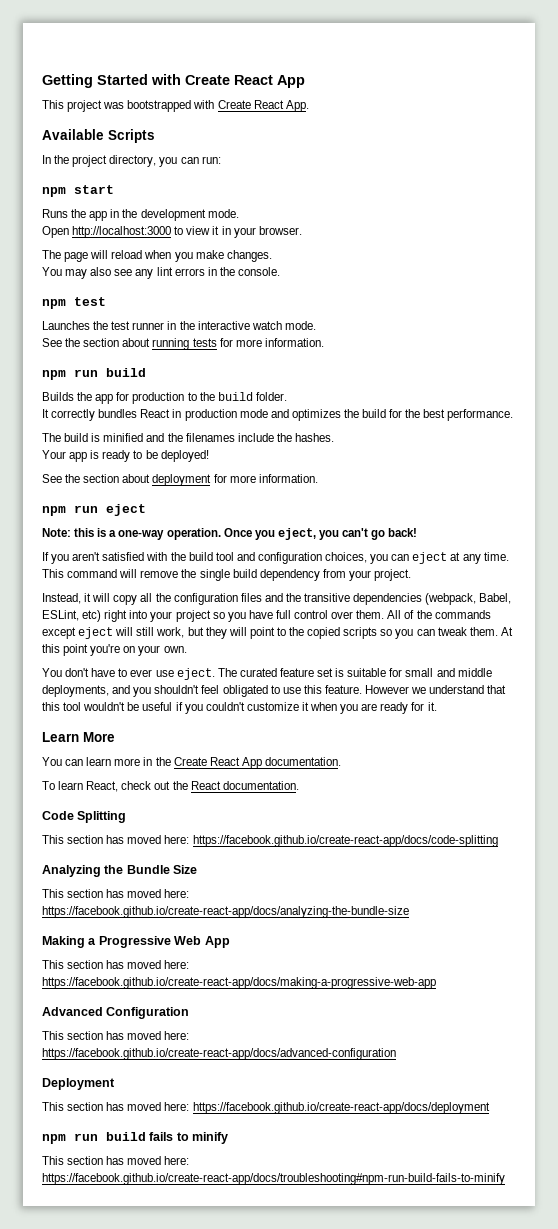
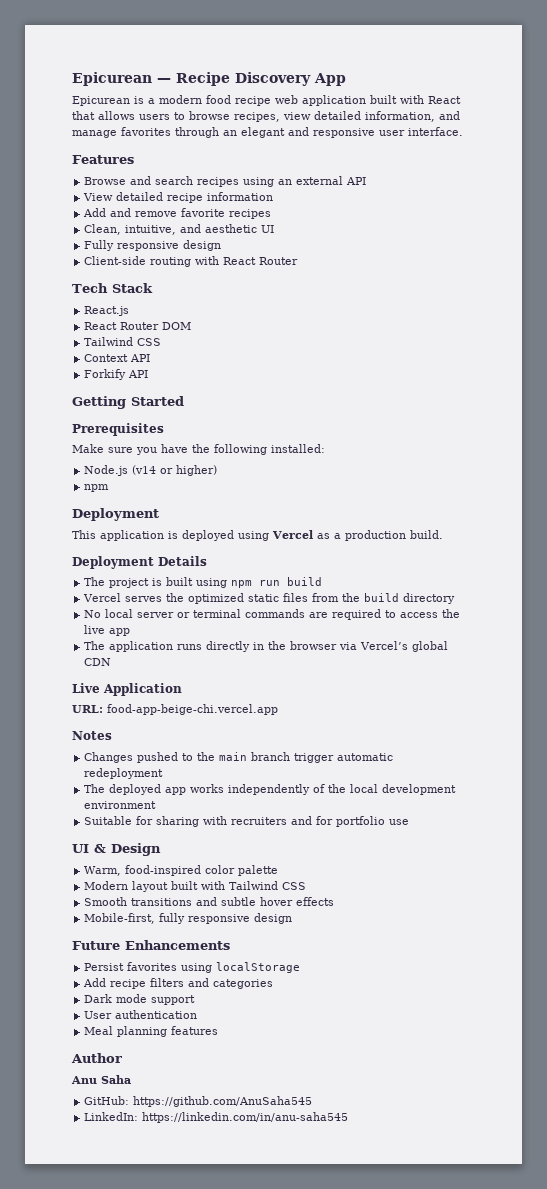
[42,74,305,88] [42,100,309,112] [42,129,155,143] [42,155,221,167] [42,185,114,197] [42,209,239,221] [42,226,302,238] [42,250,272,262] [42,267,280,279] [42,297,106,309] [42,321,316,330] [42,338,324,350] [42,368,146,380] [42,392,287,404] [42,409,514,421] [42,433,334,442] [42,450,209,462] [42,474,318,486] [42,504,146,516] [42,528,418,540] [42,552,509,564] [42,569,412,581] [42,593,512,605] [42,610,491,622] [42,627,513,639] [42,644,187,656] [42,668,492,680] [42,685,507,697] [42,702,437,714] [42,732,115,742] [42,757,341,769] [42,781,299,792] [42,811,127,823] [42,835,498,847] [42,865,198,877] [42,889,190,898] [42,906,409,918] [42,936,230,948] [42,960,190,969] [42,977,436,989] [42,1007,190,1019] [42,1031,190,1040] [42,1048,396,1060] [42,1078,115,1090] [42,1102,490,1114] [42,1132,229,1144] [42,1156,190,1165] [42,1173,505,1185] Getting Started with Create React App // This project was bootstrapped with Create React App. // Available Scripts // In the project directory, you can run: // npm start // Runs the app in the development mode. // Open http://localhost:3000 to view it in your browser. // The page will reload when you make changes. // You may also see any lint errors in the console. // npm test // Launches the test runner in the interactive watch mode. // See the section about running tests for more information. // npm run build // Builds the app for production to the build folder. // It correctly bundles React in production mode and optimizes the build for the best performance. // The build is minified and the filenames include the hashes. // Your app is ready to be deployed! // See the section about deployment for more information. // npm run eject // Note: this is a one-way operation. Once you eject, you can't go back! // If you aren't satisfied with the build tool and configuration choices, you can eject at any time. This command will remove the single build dependency from your project. // Instead, it will copy all the configuration files and the transitive dependencies (webpack, Babel, ESLint, etc) right into your project so you have full control over them. All of the commands except eject will still work, but they will point to the copied scripts so you can tweak them. At this point you're on your own. // You don't have to ever use eject. The curated feature set is suitable for small and middle deployments, and you shouldn't feel obligated to use this feature. However we understand that this tool wouldn't be useful if you couldn't customize it when you are ready for it. // Learn More // You can learn more in the Create React App documentation. // To learn React, check out the React documentation. // Code Splitting // This section has moved here: https://facebook.github.io/create-react-app/docs/code-splitting // Analyzing the Bundle Size // This section has moved here: https://facebook.github.io/create-react-app/docs/analyzing-the-bundle-size // Making a Progressive Web App // This section has moved here: https://facebook.github.io/create-react-app/docs/making-a-progressive-web-app // Advanced Configuration // This section has moved here: https://facebook.github.io/create-react-app/docs/advanced-configuration // Deployment // This section has moved here: https://facebook.github.io/create-react-app/docs/deployment // npm run build fails to minify // This section has moved here: https://facebook.github.io/create-react-app/docs/troubleshooting#npm-run-build-fails-to-minify -> [72,72,346,86] [72,95,461,106] [72,111,460,122] [72,127,463,138] [72,155,134,164] [84,176,367,187] [83,192,274,203] [83,208,272,219] [84,224,275,235] [84,240,222,251] [84,256,299,267] [72,283,153,293] [84,306,130,316] [84,322,192,330] [84,337,162,346] [84,354,151,362] [84,369,149,380] [72,396,184,409] [72,423,164,436] [72,444,325,455] [84,465,218,476] [84,484,110,492] [72,508,159,521] [72,530,443,541] [72,556,207,569] [84,577,323,588] [83,593,456,604] [84,609,461,620] [84,625,131,636] [84,641,449,652] [84,658,112,666] [72,683,182,696] [72,704,278,715] [72,731,112,740] [84,752,394,763] [84,768,164,779] [84,784,457,795] [84,801,157,809] [84,816,410,827] [72,843,161,856] [84,865,279,876] [84,881,307,892] [84,897,335,906] [84,913,293,924] [72,940,230,950] [84,962,301,973] [83,978,274,989] [84,994,196,1005] [84,1010,198,1019] [84,1026,219,1037] [71,1053,122,1063] [71,1075,131,1084] [84,1096,313,1107] [84,1112,349,1123] Epicurean — Recipe Discovery App // Epicurean is a modern food recipe web application built with React that allows users to browse recipes, view detailed information, and manage favorites through an elegant and responsive user interface. // Features // Browse and search recipes using an external API // View detailed recipe information // Add and remove favorite recipes // Clean, intuitive, and aesthetic UI // Fully responsive design // Client-side routing with React Router // Tech Stack // React.js // React Router DOM // Tailwind CSS // Context API // Forkify API // Getting Started // Prerequisites // Make sure you have the following installed: // Node.js (v14 or higher) // npm // Deployment // This application is deployed using Vercel as a production build. // Deployment Details // The project is built using npm run build // Vercel serves the optimized static files from the build directory // No local server or terminal commands are required to access the live app // The application runs directly in the browser via Vercel’s global CDN // Live Application // URL: food-app-beige-chi.vercel.app // Notes // Changes pushed to the main branch trigger automatic redeployment // The deployed app works independently of the local development environment // Suitable for sharing with recruiters and for portfolio use // UI & Design // Warm, food-inspired color palette // Modern layout built with Tailwind CSS // Smooth transitions and subtle hover effects // Mobile-first, fully responsive design // Future Enhancements // Persist favorites using localStorage // Add recipe filters and categories // Dark mode support // User authentication // Meal planning features // Author // Anu Saha // GitHub: https://github.com/AnuSaha545 // LinkedIn: https://linkedin.com/in/anu-saha545

